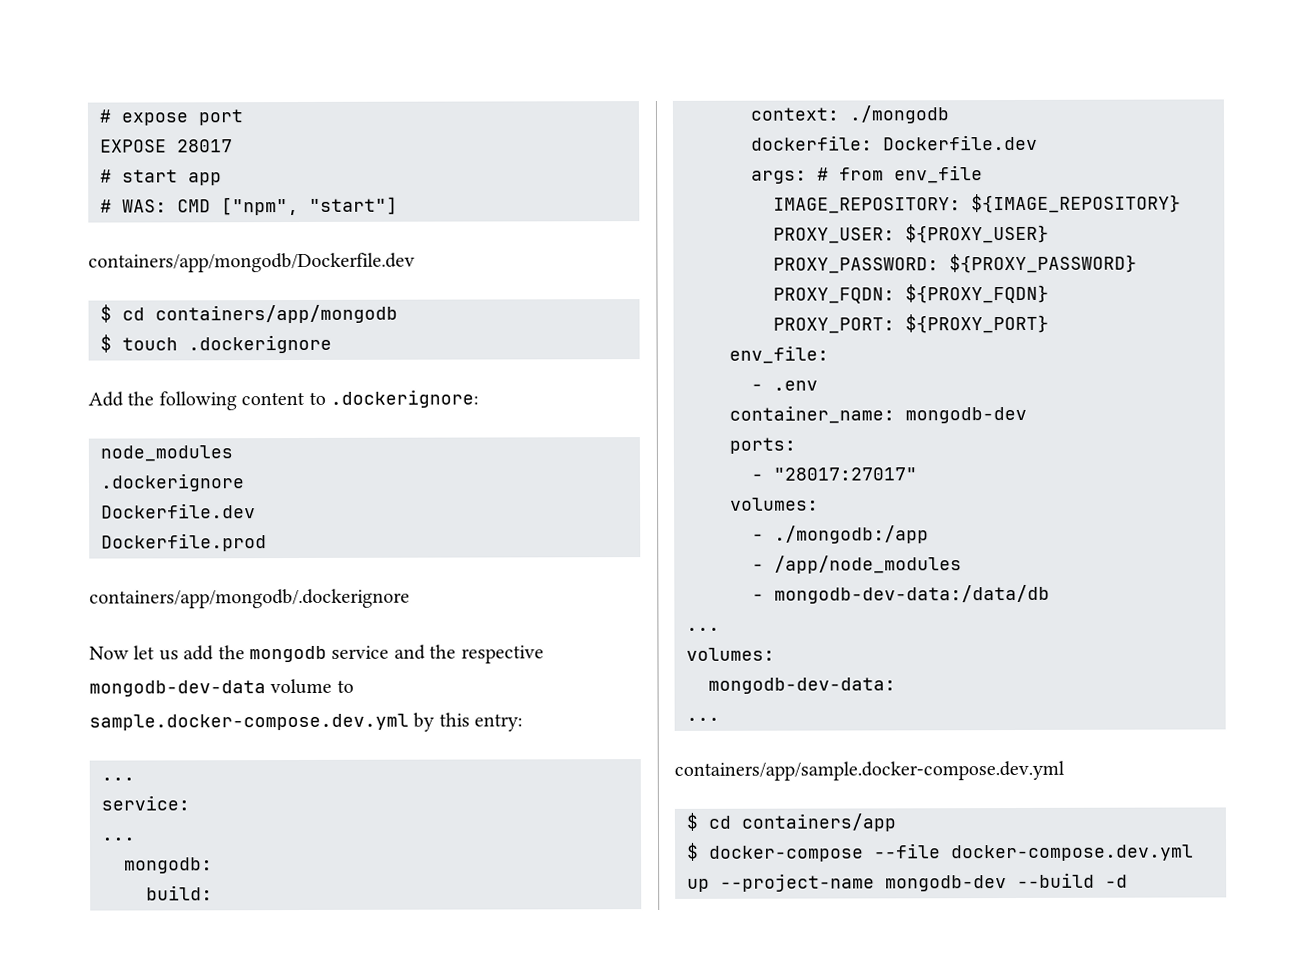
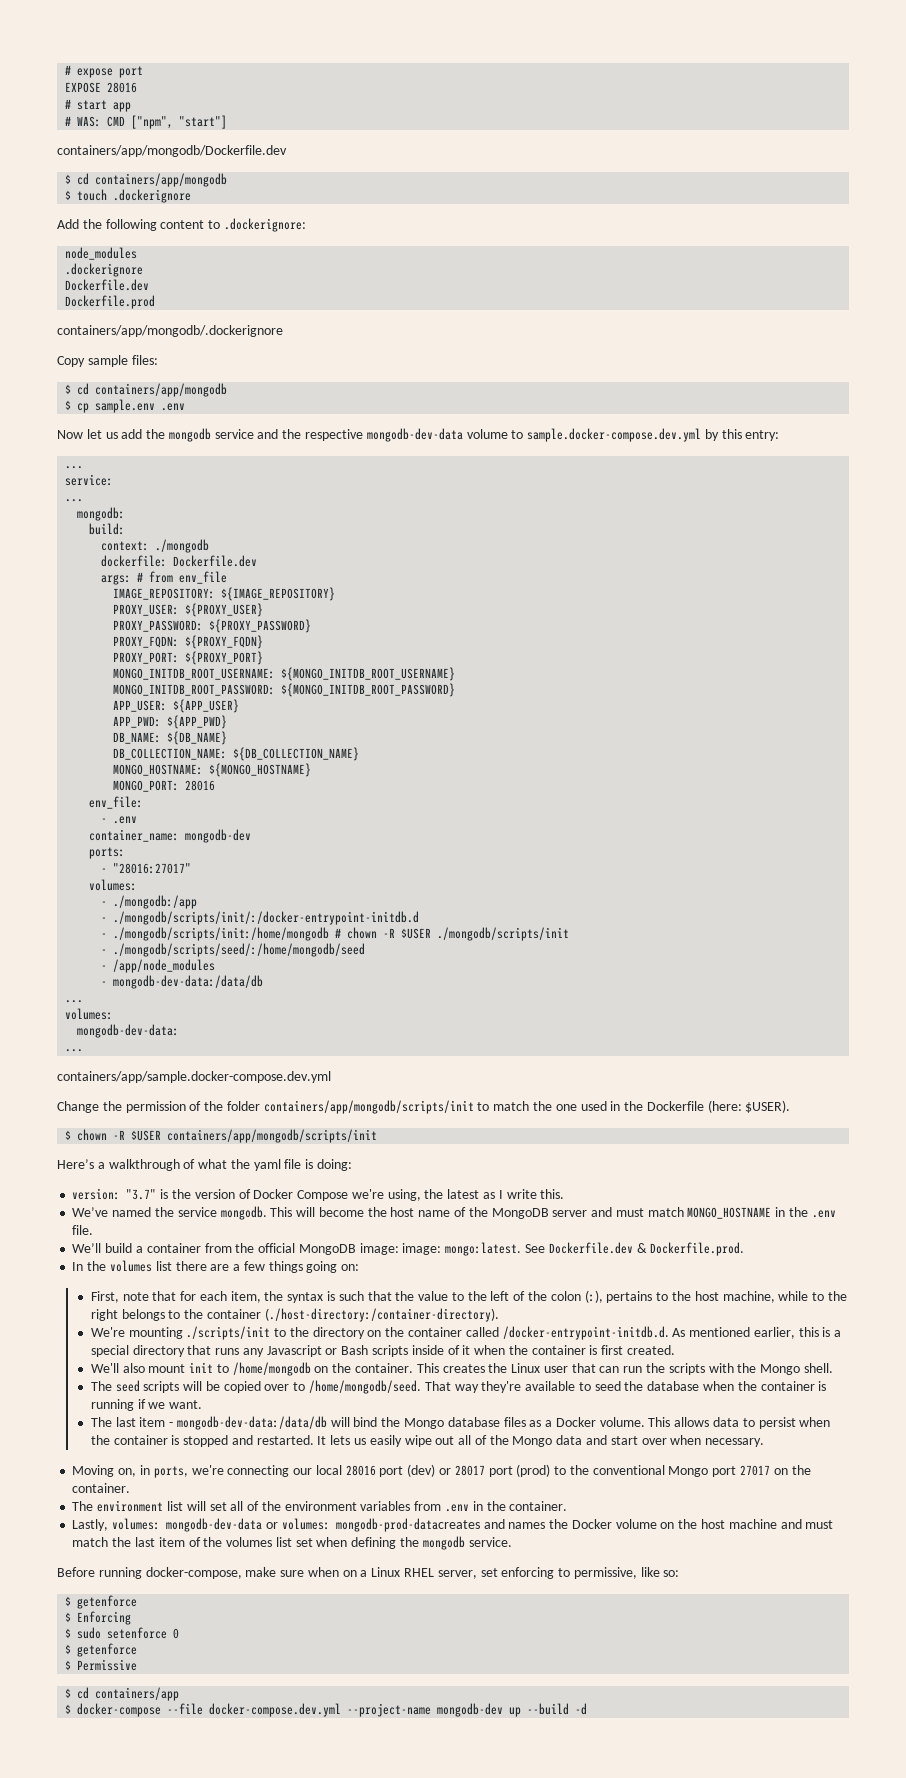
[177,139,233,153] 28017 -> [107,82,138,93] 28016
(410, 598) none -> [57,355,158,367] [65,383,228,397] [65,399,186,413] // Copy sample files: // $ cd containers/app/mongodb // $ cp sample.env .env
(1049, 323) none -> [113,667,456,681] [113,683,456,697] [113,699,240,713] [113,715,228,729] [113,731,228,745] [113,747,360,761] [113,763,312,777] [113,780,216,792] // MONGO_INITDB_ROOT_USERNAME: ${MONGO_INITDB_ROOT_USERNAME} // MONGO_INITDB_ROOT_PASSWORD: ${MONGO_INITDB_ROOT_PASSWORD} // APP_USER: ${APP_USER} // APP_PWD: ${APP_PWD} // DB_NAME: ${DB_NAME} // DB_COLLECTION_NAME: ${DB_COLLECTION_NAME} // MONGO_HOSTNAME: ${MONGO_HOSTNAME} // MONGO_PORT: 28016
[773,467,917,481] "28017:27017" -> [113,863,192,874] "28016:27017"
(929, 534) none -> [101,911,420,925] [101,927,570,941] [101,943,366,957] // - ./mongodb/scripts/init/:/docker-entrypoint-initdb.d // - ./mongodb/scripts/init:/home/mongodb # chown -R $USER ./mongodb/scripts/init // - ./mongodb/scripts/seed/:/home/mongodb/seed
(1065, 770) none -> [57,1100,791,1114] [65,1129,378,1143] [57,1159,353,1171] [72,1188,565,1201] [72,1206,836,1220] [72,1225,94,1235] [72,1242,745,1256] [72,1260,360,1273] [90,1290,847,1303] [90,1308,499,1322] [90,1326,842,1340] [90,1345,676,1357] [90,1362,833,1376] [90,1380,827,1394] [90,1399,203,1411] [90,1416,831,1430] [90,1435,765,1447] [72,1464,811,1478] [72,1483,131,1493] [72,1500,568,1512] [72,1518,834,1532] [72,1536,512,1550] [57,1567,680,1579] [65,1595,138,1609] [65,1611,132,1625] [65,1627,180,1639] [65,1643,138,1657] [65,1659,138,1671] // Change the permission of the folder containers/app/mongodb/scripts/init to match the one used in the Dockerfile (here: $USER). // $ chown -R $USER containers/app/mongodb/scripts/init // Here’s a walkthrough of what the yaml file is doing: // version: "3.7" is the version of Docker Compose we're using, the latest as I write this. // We’ve named the service mongodb. This will become the host name of the MongoDB server and must match MONGO_HOSTNAME in the .env file. // We’ll build a container from the official MongoDB image: image: mongo:latest. See Dockerfile.dev & Dockerfile.prod. // In the volumes list there are a few things going on: // First, note that for each item, the syntax is such that the value to the left of the colon (:), pertains to the host machine, while to the right belongs to the container (./host-directory:/container-directory). // We're mounting ./scripts/init to the directory on the container called /docker-entrypoint-initdb.d. As mentioned earlier, this is a special directory that runs any Javascript or Bash scripts inside of it when the container is first created. // We'll also mount init to /home/mongodb on the container. This creates the Linux user that can run the scripts with the Mongo shell. // The seed scripts will be copied over to /home/mongodb/seed. That way they're available to seed the database when the container is running if we want. // The last item - mongodb-dev-data:/data/db will bind the Mongo database files as a Docker volume. This allows data to persist when the container is stopped and restarted. It lets us easily wipe out all of the Mongo data and start over when necessary. // Moving on, in ports, we're connecting our local 28016 port (dev) or 28017 port (prod) to the conventional Mongo port 27017 on the container. // The environment list will set all of the environment variables from .env in the container. // Lastly, volumes: mongodb-dev-data or volumes: mongodb-prod-datacreates and names the Docker volume on the host machine and must match the last item of the volumes list set when defining the mongodb service. // Before running docker-compose, make sure when on a Linux RHEL server, set enforcing to permissive, like so: // $ getenforce // $ Enforcing // $ sudo setenforce 0 // $ getenforce // $ Permissive
[687,878,710,892] up -> (342, 1710) none
(1007, 883) none -> [509,1707,522,1717] up

